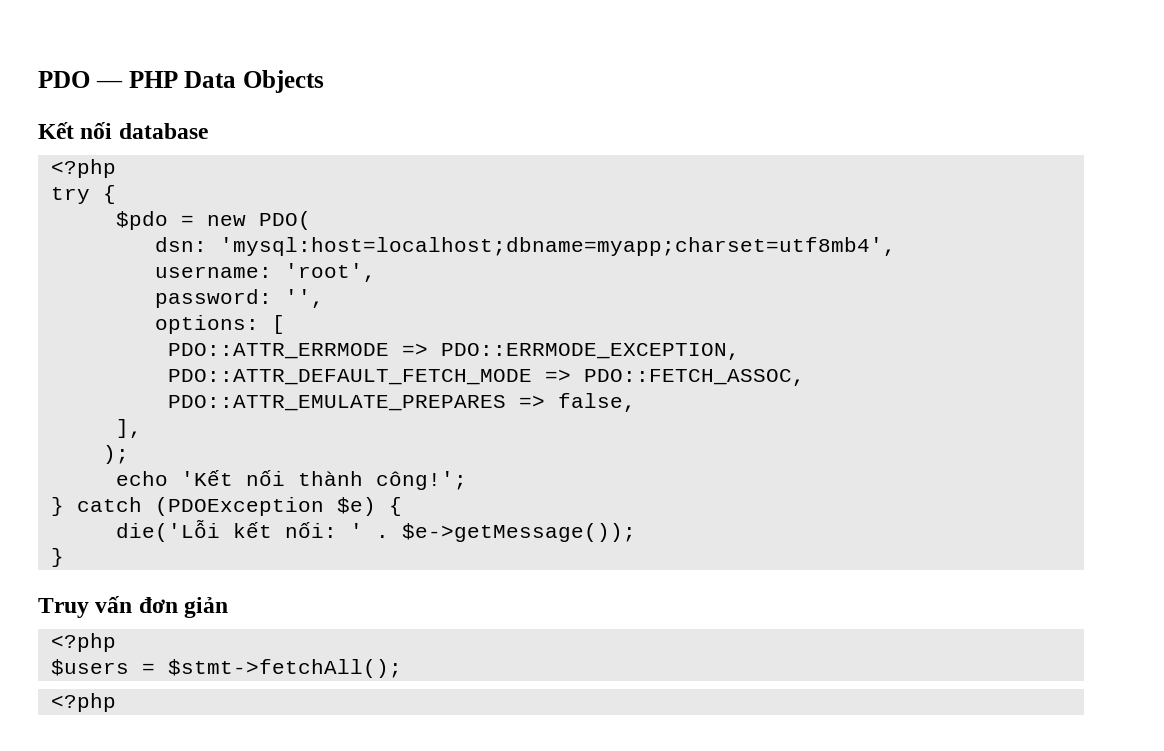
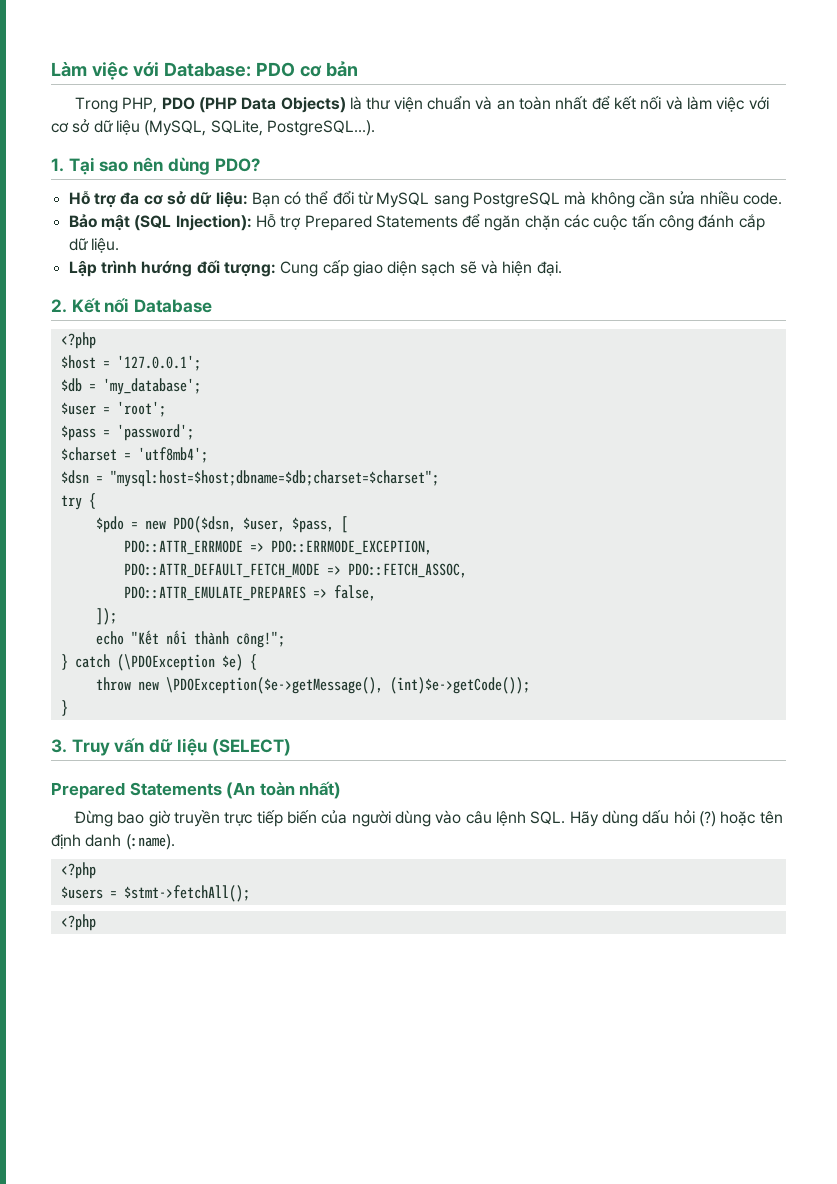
[38,70,324,93] PDO — PHP Data Objects // -> [51,61,358,80] [75,95,769,113] [51,119,375,136] [51,157,260,175] [68,190,783,208] [68,213,765,231] [68,238,119,253] [68,260,562,277] [51,299,67,313] Làm việc với Database: PDO cơ bản // Trong PHP, PDO (PHP Data Objects) là thư viện chuẩn và an toàn nhất để kết nối và làm việc với cơ sở dữ liệu (MySQL, SQLite, PostgreSQL...). // 1. Tại sao nên dùng PDO? // Hỗ trợ đa cơ sở dữ liệu: Bạn có thể đổi từ MySQL sang PostgreSQL mà không cần sửa nhiều code. // Bảo mật (SQL Injection): Hỗ trợ Prepared Statements để ngăn chặn các cuộc tấn công đánh cắp dữ liệu. // Lập trình hướng đối tượng: Cung cấp giao diện sạch sẽ và hiện đại. // 2.
[118,123,208,139] [50,159,116,178] database // <?php -> [134,299,213,313] [60,332,96,349] [60,355,201,371] [60,378,201,395] [60,401,166,417] [60,424,194,441] [60,447,208,463] [60,470,439,487] Database // <?php // $host = '127.0.0.1'; // $db = 'my_database'; // $user = 'root'; // $pass = 'password'; // $charset = 'utf8mb4'; // $dsn = "mysql:host=$host;dbname=$db;charset=$charset";
[258,211,311,230] [154,237,896,256] [154,263,376,282] [154,289,324,308] [154,315,259,334] PDO( // dsn: 'mysql:host=localhost;dbname=myapp;charset=utf8mb4', // username: 'root', // password: '', // options: -> [172,516,334,533] PDO($dsn, $user, $pass,
[115,419,142,438] [102,445,129,464] ], // ); -> [95,608,117,625] ]);
[180,470,233,486] 'Kết -> [130,630,159,645] "Kết
[375,471,467,490] công!'; -> [235,631,285,648] công!";
[154,497,324,516] (PDOException -> [116,654,215,671] (\PDOException
[115,520,636,542] die('Lỗi kết nối: ' . $e->getMessage()); -> [95,677,530,694] throw new \PDOException($e->getMessage(), (int)$e->getCode());
(64, 557) none -> [51,739,67,753] 3.
[138,597,229,618] đơn giản -> [149,738,291,756] [51,781,342,799] [74,810,783,827] [51,834,175,850] dữ liệu (SELECT) // Prepared Statements (An toàn nhất) // Đừng bao giờ truyền trực tiếp biến của người dùng vào câu lệnh SQL. Hãy dùng dấu hỏi (?) hoặc tên định danh (:name).

